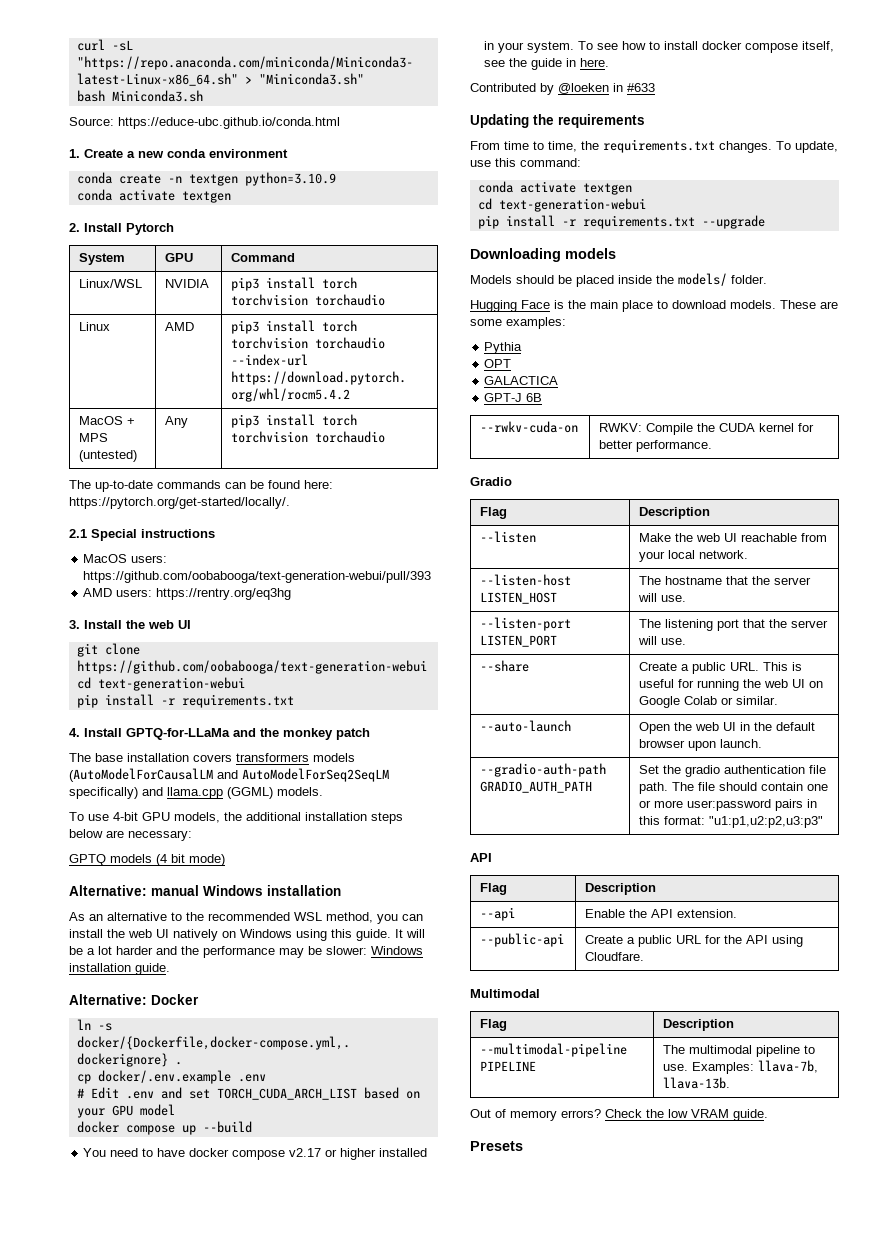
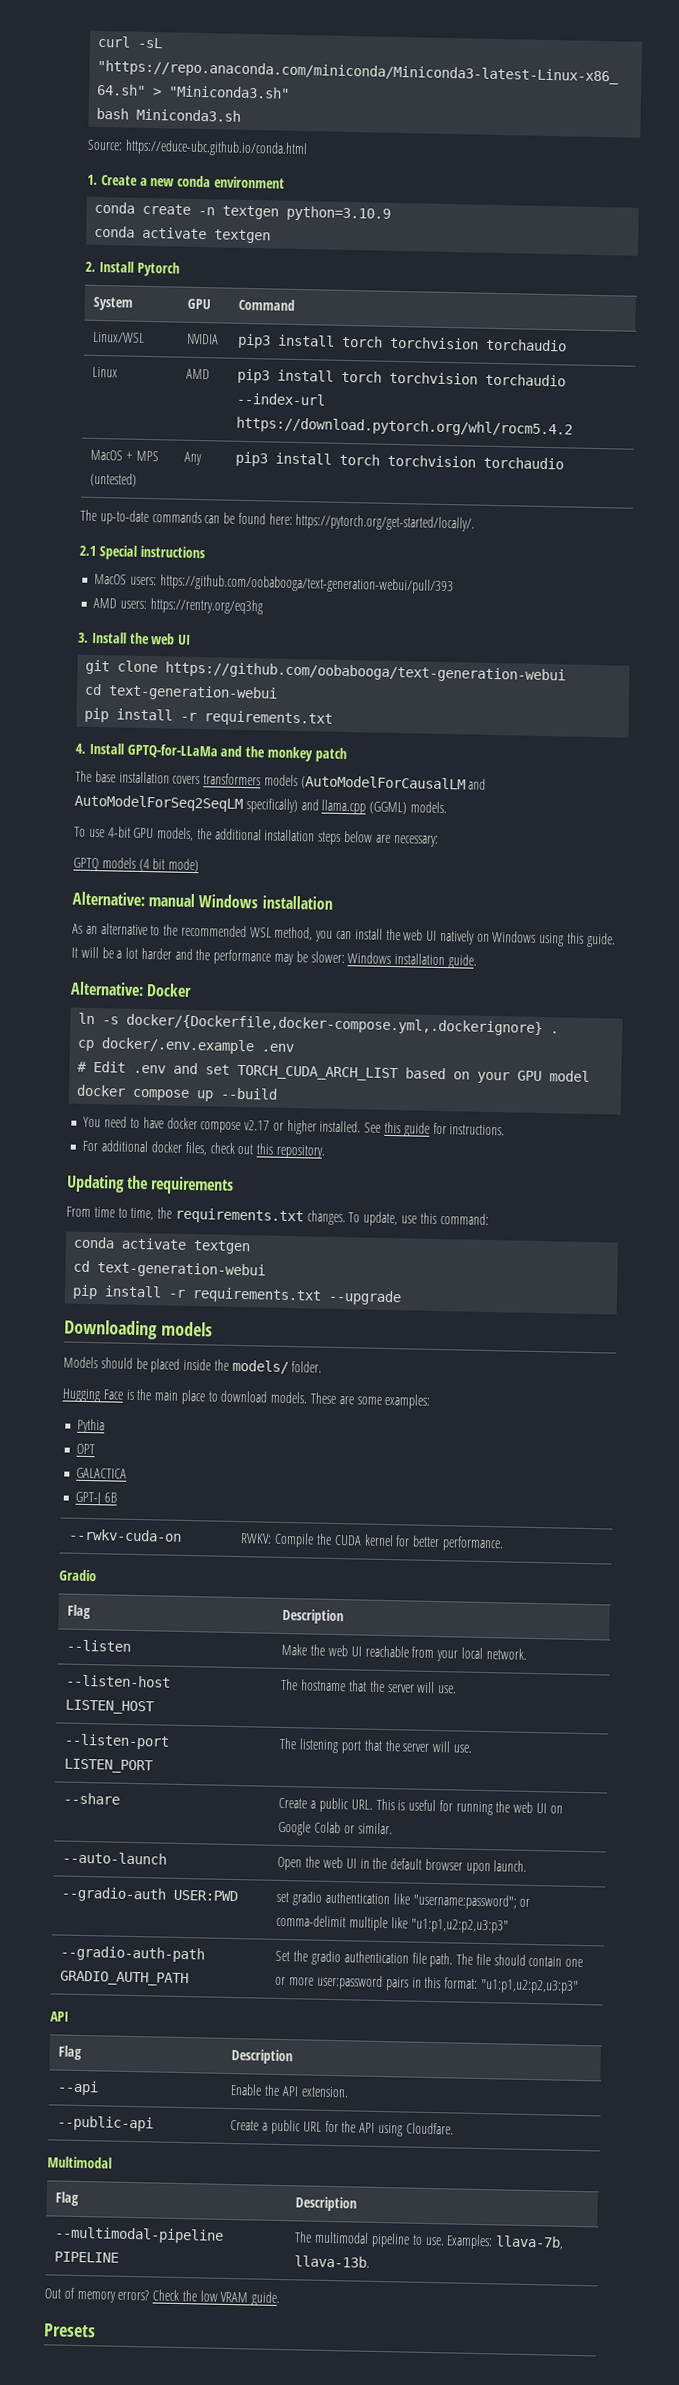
[379,1148,428,1157] [484,41,835,53] [484,58,610,70] [470,83,655,95] installed in your system. To see how to install docker compose itself, see the guide in here. // Contributed by @loeken in #633 -> [319,1120,506,1137] [82,1140,325,1159] installed. See this guide for instructions. // For additional docker files, check out this repository.
(763, 743) none -> [61,1886,239,1903] [276,1891,531,1910] [276,1914,509,1934] // --gradio-auth USER:PWD | set gradio authentication like "username:password"; or comma-delimit multiple like "u1:p1,u2:p2,u3:p3"

